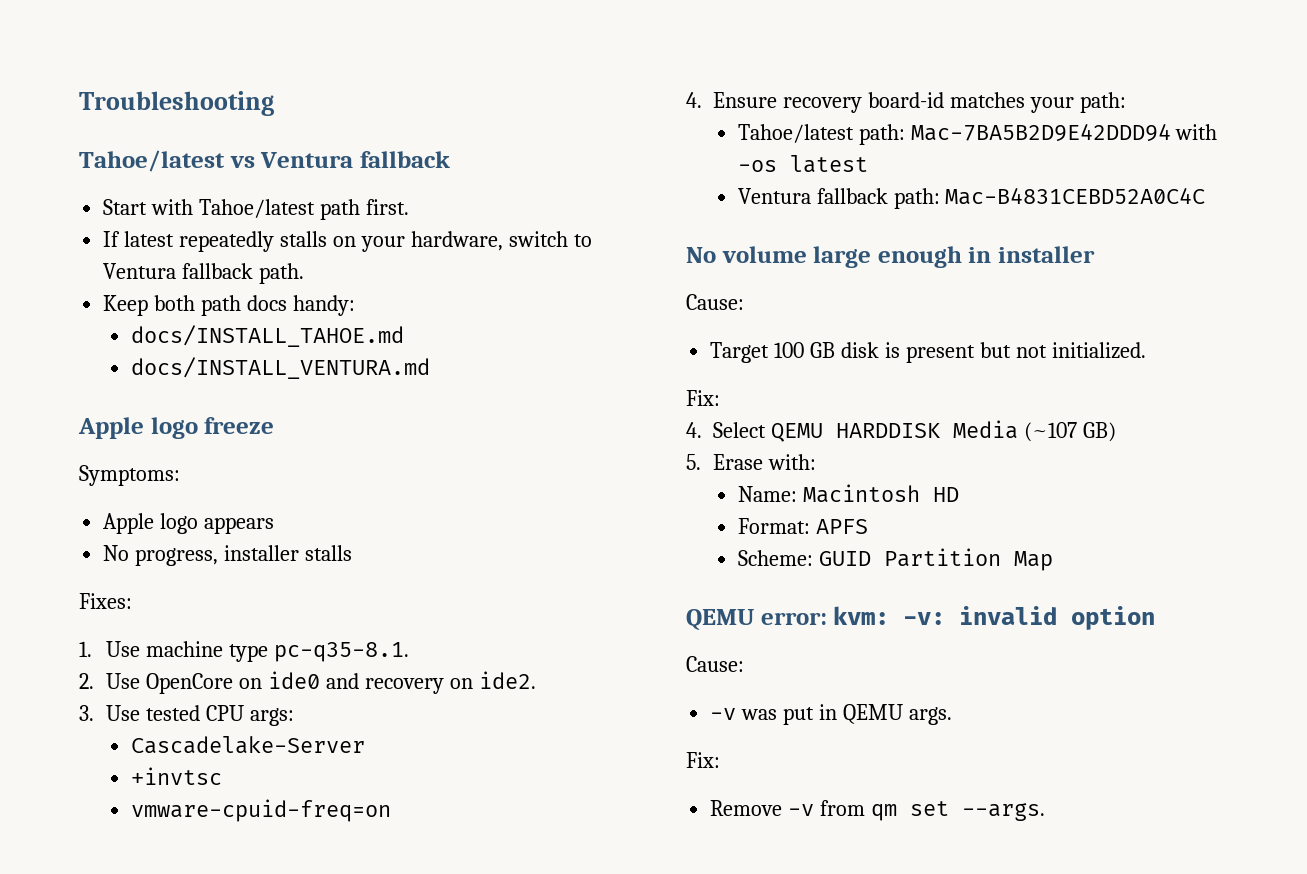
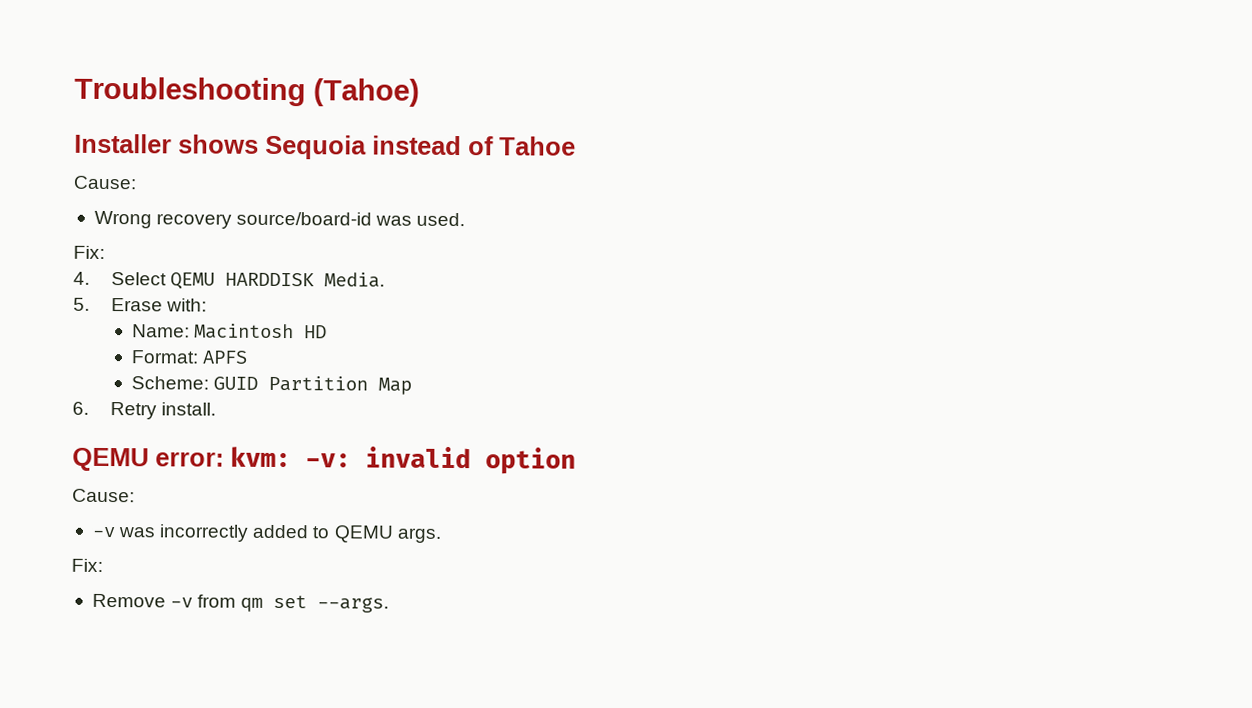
[79,150,450,172] [103,199,409,220] [103,231,592,252] [103,263,305,284] [103,295,355,316] [130,325,404,347] [130,357,430,379] [78,417,275,439] [79,465,180,486] [103,513,275,534] [103,545,353,566] [79,593,132,609] [79,641,410,662] [79,671,537,694] [79,705,295,726] [130,736,365,754] [130,767,222,785] [130,799,391,822] [686,92,1127,113] [737,124,1218,145] [737,155,868,173] [737,188,1206,209] [686,246,1096,268] [686,294,744,310] [710,342,1146,363] // Tahoe/latest vs Ventura fallback // Start with Tahoe/latest path first. // If latest repeatedly stalls on your hardware, switch to Ventura fallback path. // Keep both path docs handy: // docs/INSTALL_TAHOE.md // docs/INSTALL_VENTURA.md // Apple logo freeze // Symptoms: // Apple logo appears // No progress, installer stalls // Fixes: // 1. Use machine type pc-q35-8.1. // 2. Use OpenCore on ide0 and recovery on ide2. // 3. Use tested CPU args: // Cascadelake-Server // +invtsc // vmware-cpuid-freq=on // 4. Ensure recovery board-id matches your path: // Tahoe/latest path: Mac-7BA5B2D9E42DDD94 with -os latest // Ventura fallback path: Mac-B4831CEBD52A0C4C // No volume large enough in installer // Cause: // Target 100 GB disk is present but not initialized. -> [313,78,420,107] [74,133,576,160] [73,175,137,190] [93,210,466,229] (Tahoe) // Installer shows Sequoia instead of Tahoe // Cause: // Wrong recovery source/board-id was used.
[953,420,1117,442] Media (~107 GB) -> [323,272,385,288] Media.
(1053, 561) none -> [72,401,216,420] // 6. Retry install.
[783,704,838,725] put in -> [159,524,331,542] incorrectly added to

